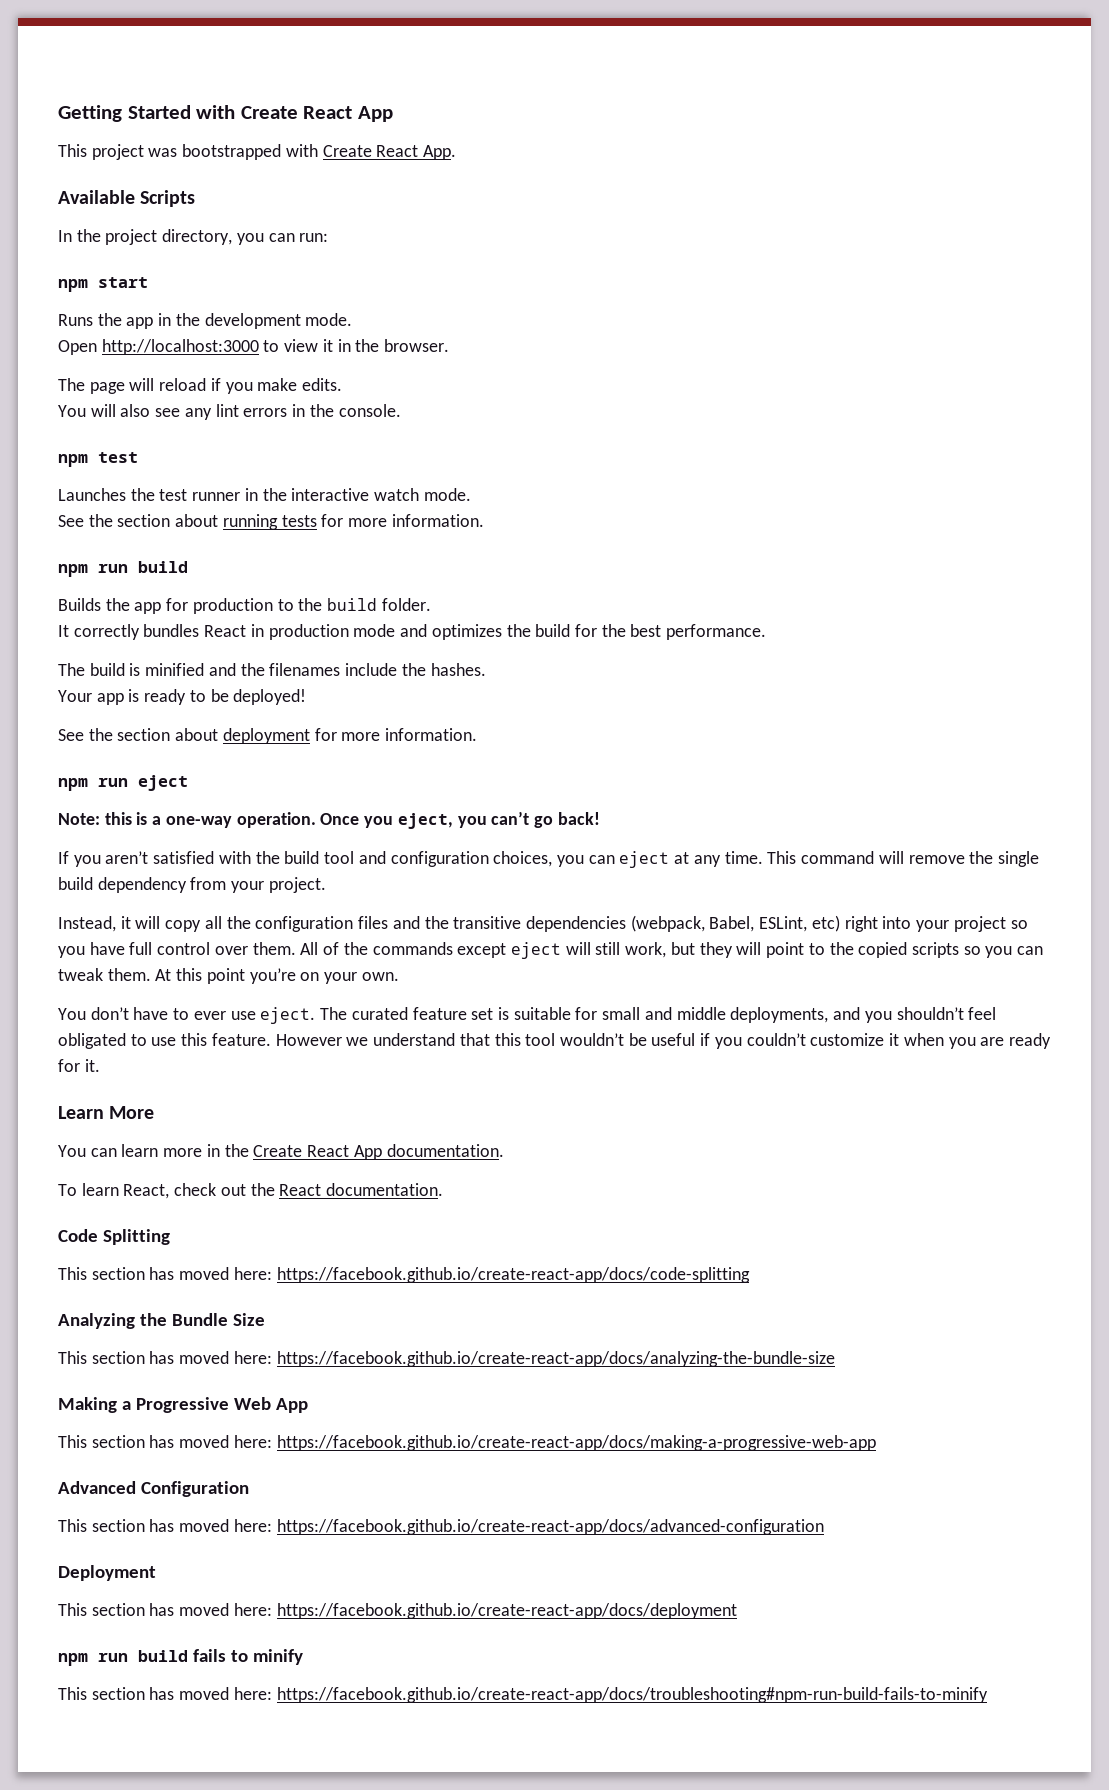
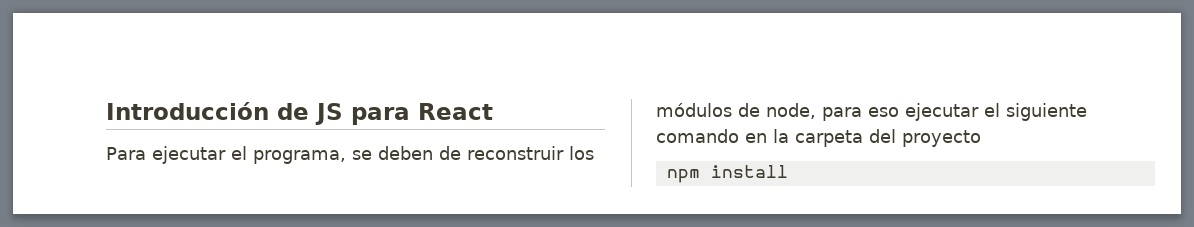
[58,105,393,122] [58,144,457,160] [58,190,196,207] [58,229,329,245] [58,277,148,292] [58,313,353,329] [58,339,450,355] [58,378,343,394] [58,404,401,420] [58,452,138,467] [58,488,471,501] [58,514,484,530] [58,561,188,577] [58,598,431,614] [58,624,767,640] [58,663,486,676] [58,689,307,705] [58,728,478,744] [58,775,188,791] [58,811,600,829] [58,851,1039,868] [58,877,326,893] [58,915,1028,932] [58,942,1044,959] [58,968,399,984] [58,1007,997,1024] [58,1033,1051,1049] [58,1059,100,1072] [58,1106,155,1119] [58,1144,504,1160] [58,1183,444,1199] [58,1229,170,1245] [58,1267,750,1283] [58,1313,265,1329] [58,1351,835,1367] [58,1397,308,1413] [58,1435,876,1451] [58,1481,249,1497] [58,1519,824,1535] [58,1565,156,1581] [58,1603,737,1619] [58,1649,303,1666] [58,1687,988,1703] Getting Started with Create React App // This project was bootstrapped with Create React App. // Available Scripts // In the project directory, you can run: // npm start // Runs the app in the development mode. // Open http://localhost:3000 to view it in the browser. // The page will reload if you make edits. // You will also see any lint errors in the console. // npm test // Launches the test runner in the interactive watch mode. // See the section about running tests for more information. // npm run build // Builds the app for production to the build folder. // It correctly bundles React in production mode and optimizes the build for the best performance. // The build is minified and the filenames include the hashes. // Your app is ready to be deployed! // See the section about deployment for more information. // npm run eject // Note: this is a one-way operation. Once you eject, you can’t go back! // If you aren’t satisfied with the build tool and configuration choices, you can eject at any time. This command will remove the single build dependency from your project. // Instead, it will copy all the configuration files and the transitive dependencies (webpack, Babel, ESLint, etc) right into your project so you have full control over them. All of the commands except eject will still work, but they will point to the copied scripts so you can tweak them. At this point you’re on your own. // You don’t have to ever use eject. The curated feature set is suitable for small and middle deployments, and you shouldn’t feel obligated to use this feature. However we understand that this tool wouldn’t be useful if you couldn’t customize it when you are ready for it. // Learn More // You can learn more in the Create React App documentation. // To learn React, check out the React documentation. // Code Splitting // This section has moved here: https://facebook.github.io/create-react-app/docs/code-splitting // Analyzing the Bundle Size // This section has moved here: https://facebook.github.io/create-react-app/docs/analyzing-the-bundle-size // Making a Progressive Web App // This section has moved here: https://facebook.github.io/create-react-app/docs/making-a-progressive-web-app // Advanced Configuration // This section has moved here: https://facebook.github.io/create-react-app/docs/advanced-configuration // Deployment // This section has moved here: https://facebook.github.io/create-react-app/docs/deployment // npm run build fails to minify // This section has moved here: https://facebook.github.io/create-react-app/docs/troubleshooting#npm-run-build-fails-to-minify -> [106,102,493,125] [106,146,594,164] [656,103,1087,121] [656,129,981,147] [666,165,788,183] Introducción de JS para React // Para ejecutar el programa, se deben de reconstruir los módulos de node, para eso ejecutar el siguiente comando en la carpeta del proyecto // npm install

